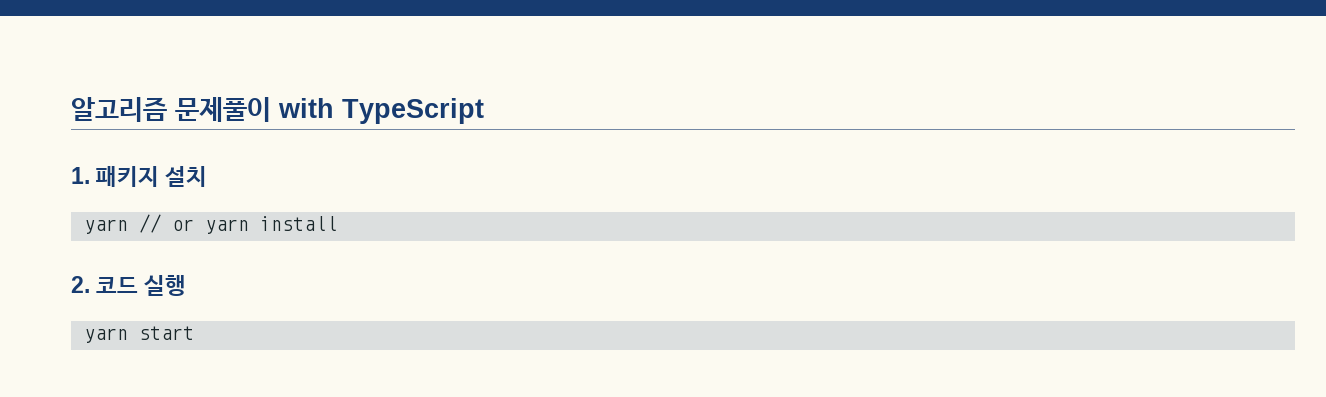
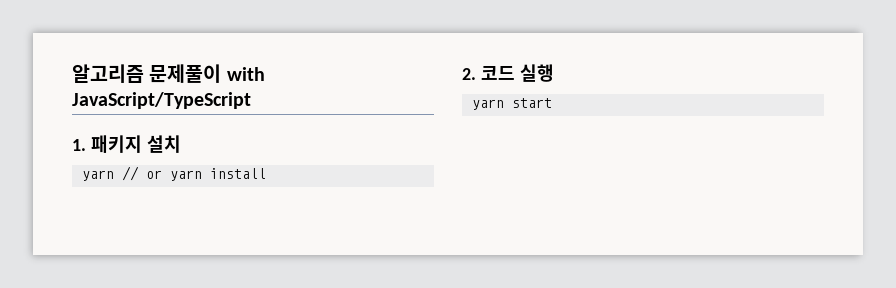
[342,98,484,124] TypeScript -> [72,92,251,109] JavaScript/TypeScript

